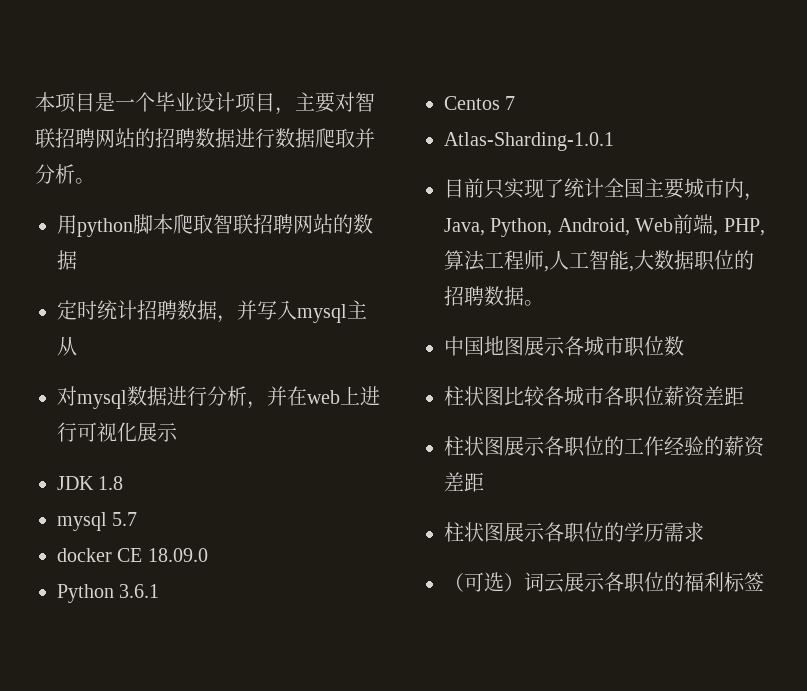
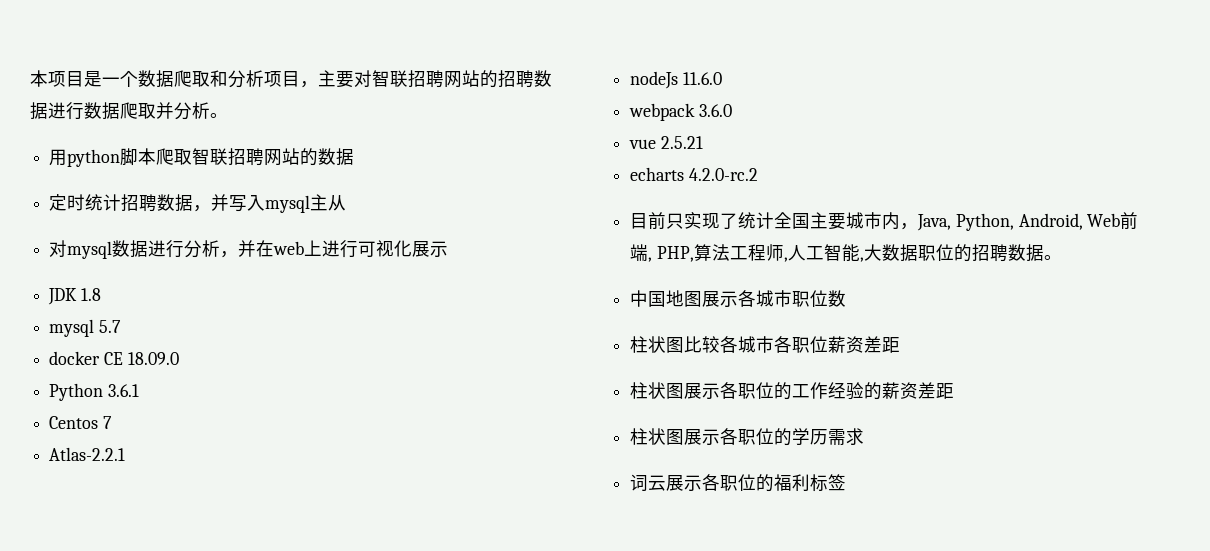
[155,92,235,112] 毕业设计 -> [138,70,264,88] 数据爬取和分析
[444,132,614,151] Atlas-Sharding-1.0.1 -> [49,447,126,461] [630,71,722,89] [629,103,732,121] [629,136,703,149] [630,167,758,181] Atlas-2.2.1 // nodeJs 11.6.0 // webpack 3.6.0 // vue 2.5.21 // echarts 4.2.0-rc.2
[444,572,524,592] （可选） -> (865, 436) none

